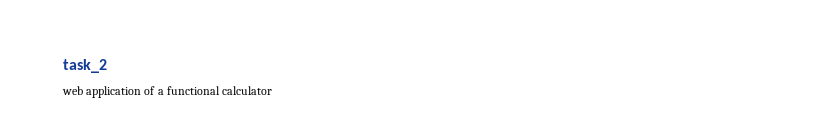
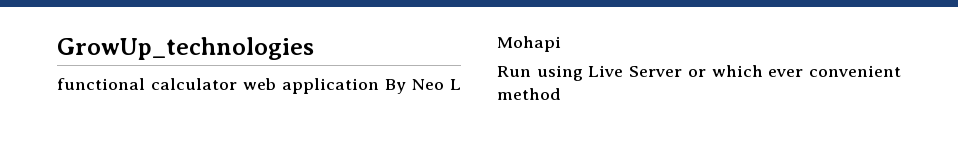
[63,59,107,73] [62,86,273,98] task_2 // web application of a functional calculator -> [57,37,314,60] [57,78,461,94] [497,36,561,52] [497,65,901,81] [497,88,561,100] GrowUp_technologies // functional calculator web application By Neo L Mohapi // Run using Live Server or which ever convenient method

